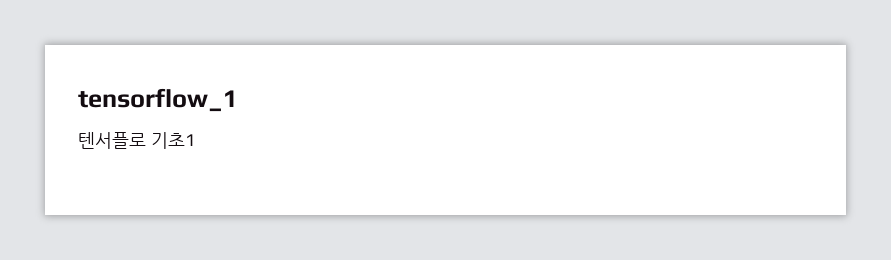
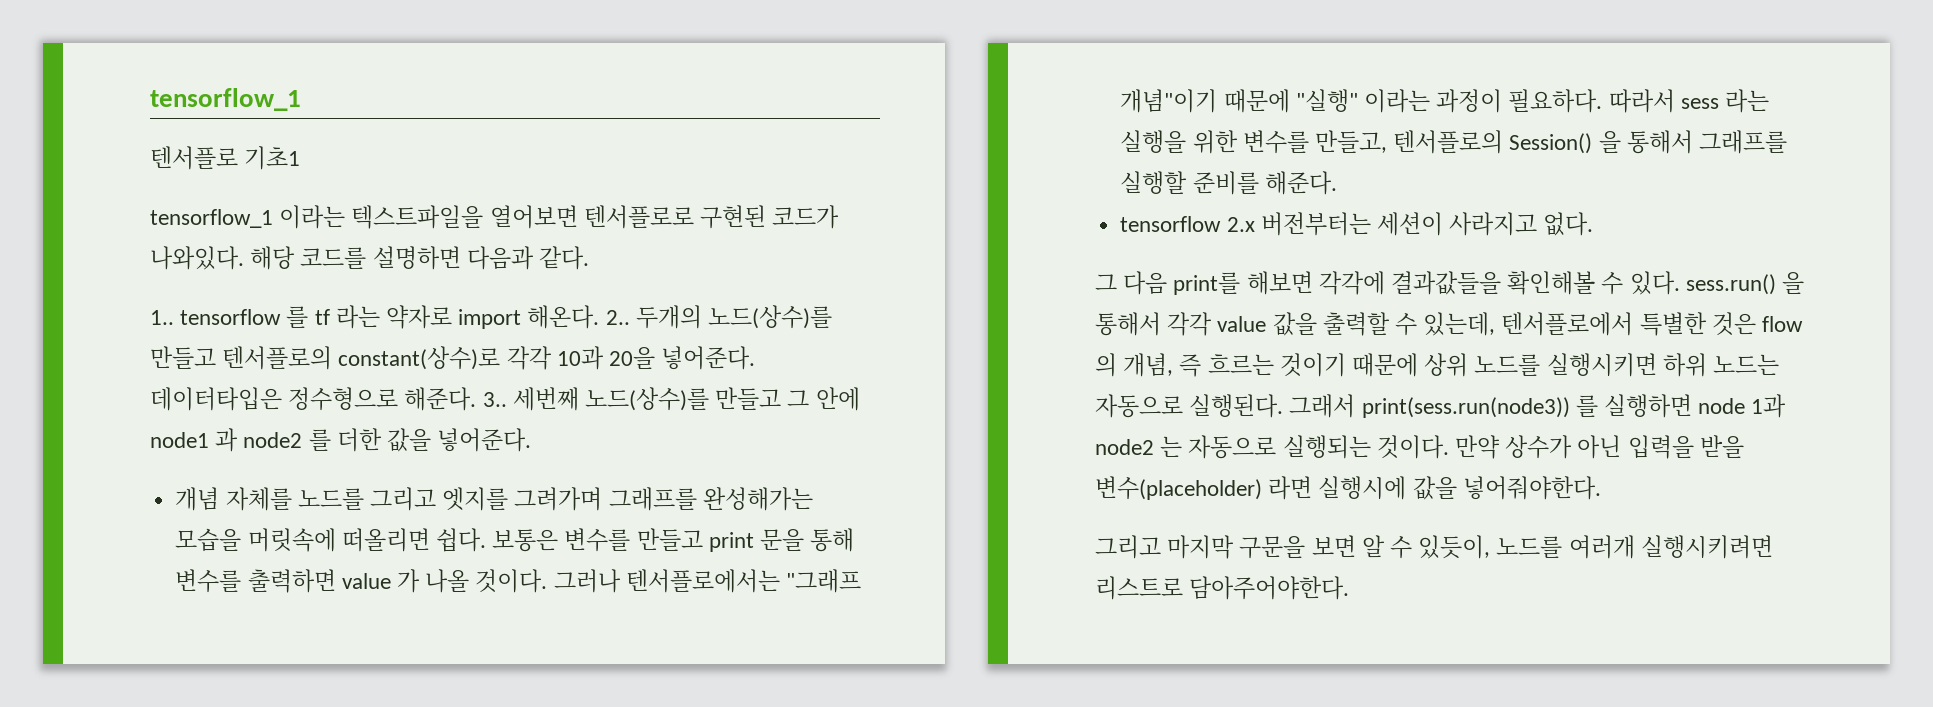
(195, 140) none -> [150,205,840,229] [150,246,590,270] [150,305,833,329] [150,346,756,370] [150,387,860,411] [150,428,532,452] [175,487,813,511] [175,528,855,552] [175,569,861,593] [1120,89,1769,113] [1120,130,1787,154] [1120,171,1337,195] [1120,212,1594,236] [1095,271,1805,295] [1095,312,1804,336] [1095,353,1780,377] [1095,394,1787,418] [1095,435,1744,459] [1095,476,1601,500] [1095,535,1773,559] [1095,576,1350,600] // tensorflow_1 이라는 텍스트파일을 열어보면 텐서플로로 구현된 코드가 나와있다. 해당 코드를 설명하면 다음과 같다. // 1.. tensorflow 를 tf 라는 약자로 import 해온다. 2.. 두개의 노드(상수)를 만들고 텐서플로의 constant(상수)로 각각 10과 20을 넣어준다. 데이터타입은 정수형으로 해준다. 3.. 세번째 노드(상수)를 만들고 그 안에 node1 과 node2 를 더한 값을 넣어준다. // 개념 자체를 노드를 그리고 엣지를 그려가며 그래프를 완성해가는 모습을 머릿속에 떠올리면 쉽다. 보통은 변수를 만들고 print 문을 통해 변수를 출력하면 value 가 나올 것이다. 그러나 텐서플로에서는 "그래프 개념"이기 때문에 "실행" 이라는 과정이 필요하다. 따라서 sess 라는 실행을 위한 변수를 만들고, 텐서플로의 Session() 을 통해서 그래프를 실행할 준비를 해준다. // tensorflow 2.x 버전부터는 세션이 사라지고 없다. // 그 다음 print를 해보면 각각에 결과값들을 확인해볼 수 있다. sess.run() 을 통해서 각각 value 값을 출력할 수 있는데, 텐서플로에서 특별한 것은 flow 의 개념, 즉 흐르는 것이기 때문에 상위 노드를 실행시키면 하위 노드는 자동으로 실행된다. 그래서 print(sess.run(node3)) 를 실행하면 node 1과 node2 는 자동으로 실행되는 것이다. 만약 상수가 아닌 입력을 받을 변수(placeholder) 라면 실행시에 값을 넣어줘야한다. // 그리고 마지막 구문을 보면 알 수 있듯이, 노드를 여러개 실행시키려면 리스트로 담아주어야한다.

